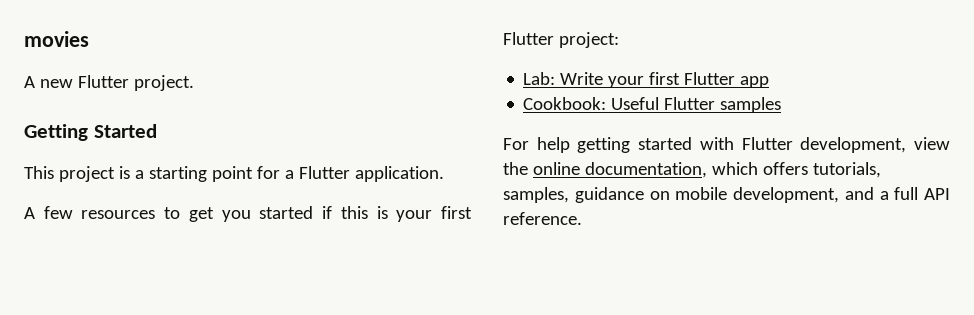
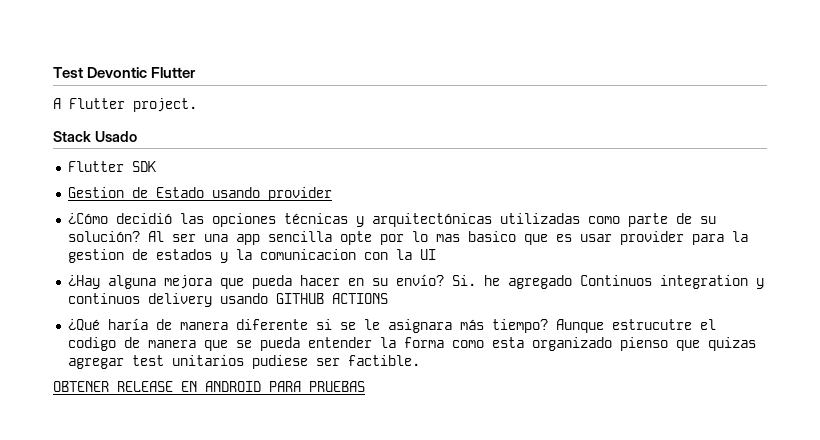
[24,31,89,47] [24,76,73,88] movies // A new -> [53,67,197,78] [53,98,61,109] Test Devontic Flutter // A
[24,124,157,141] [24,166,444,182] [24,206,473,222] [503,32,619,48] [523,72,770,88] [523,97,782,113] [503,137,950,153] [503,162,881,178] [503,187,950,203] [503,212,582,225] Getting Started // This project is a starting point for a Flutter application. // A few resources to get you started if this is your first Flutter project: // Lab: Write your first Flutter app // Cookbook: Useful Flutter samples // For help getting started with Flutter development, view the online documentation, which offers tutorials, samples, guidance on mobile development, and a full API reference. -> [53,131,137,142] [67,161,156,172] [67,187,332,201] [67,213,716,227] [67,231,748,245] [67,249,436,263] [67,274,764,289] [67,293,388,307] [67,318,716,333] [67,337,756,351] [67,355,420,369] [53,381,365,392] Stack Usado // Flutter SDK // Gestion de Estado usando provider // ¿Cómo decidió las opciones técnicas y arquitectónicas utilizadas como parte de su solución? Al ser una app sencilla opte por lo mas basico que es usar provider para la gestion de estados y la comunicacion con la UI // ¿Hay alguna mejora que pueda hacer en su envío? Si. he agregado Continuos integration y continuos delivery usando GITHUB ACTIONS // ¿Qué haría de manera diferente si se le asignara más tiempo? Aunque estrucutre el codigo de manera que se pueda entender la forma como esta organizado pienso que quizas agregar test unitarios pudiese ser factible. // OBTENER RELEASE EN ANDROID PARA PRUEBAS

